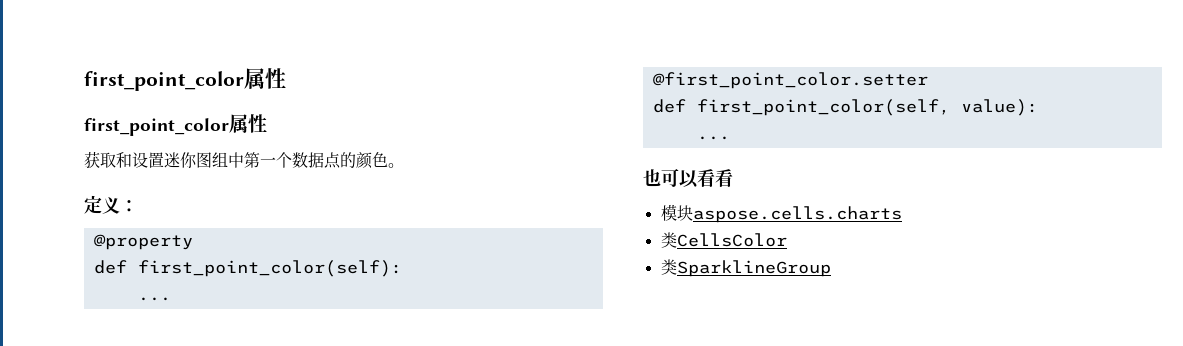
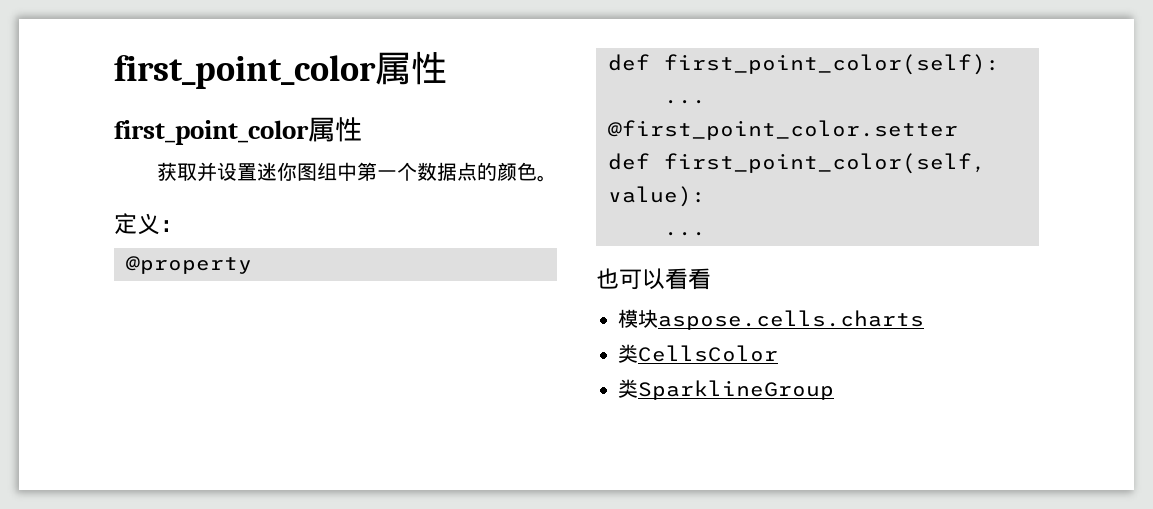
[116,152,132,168] 和 -> [196,162,217,182] 并

